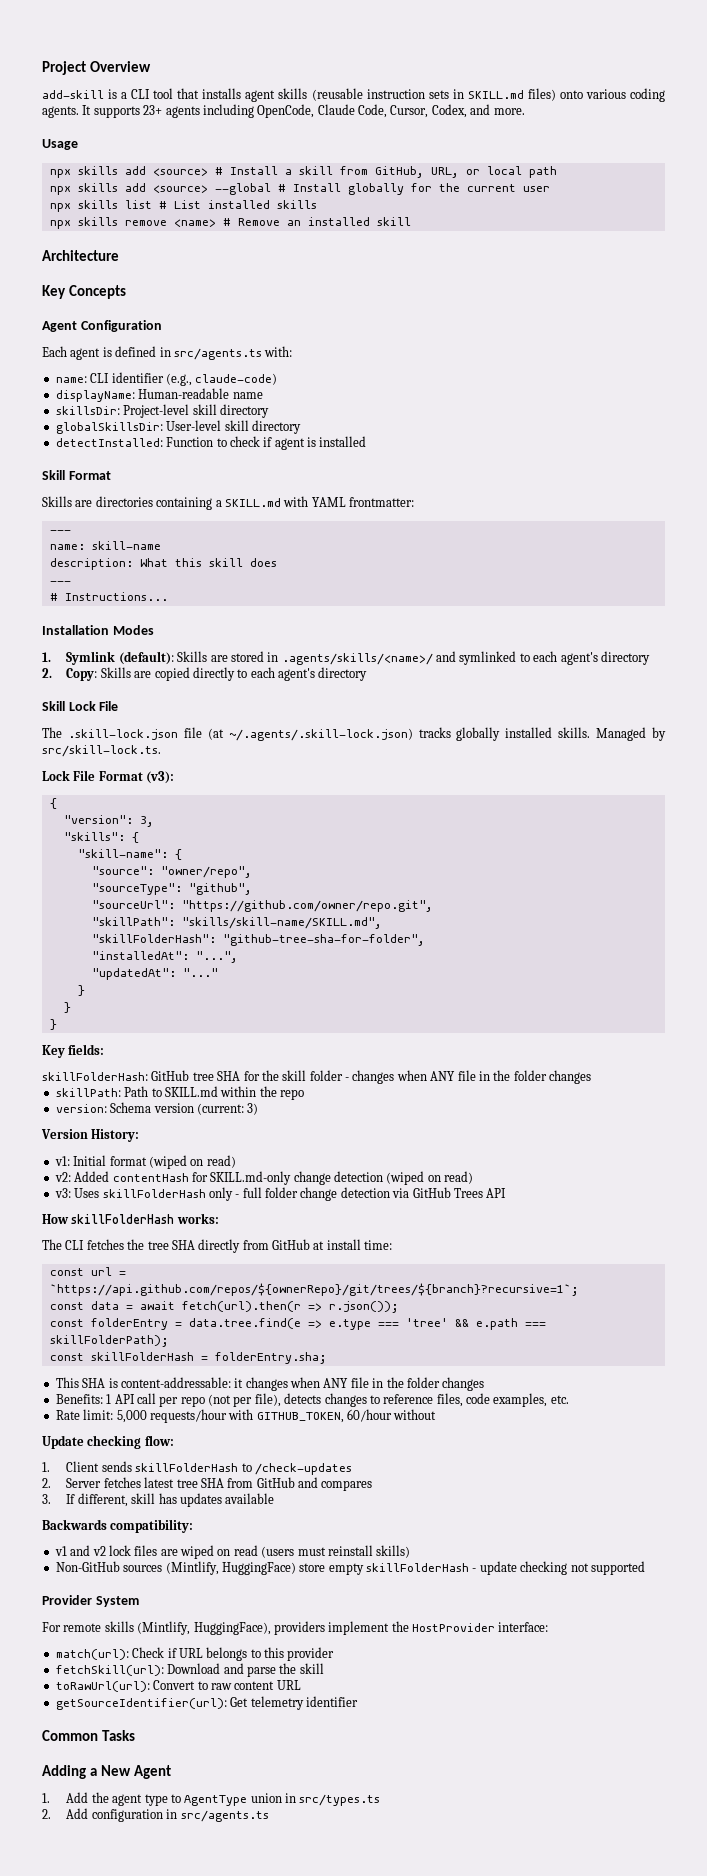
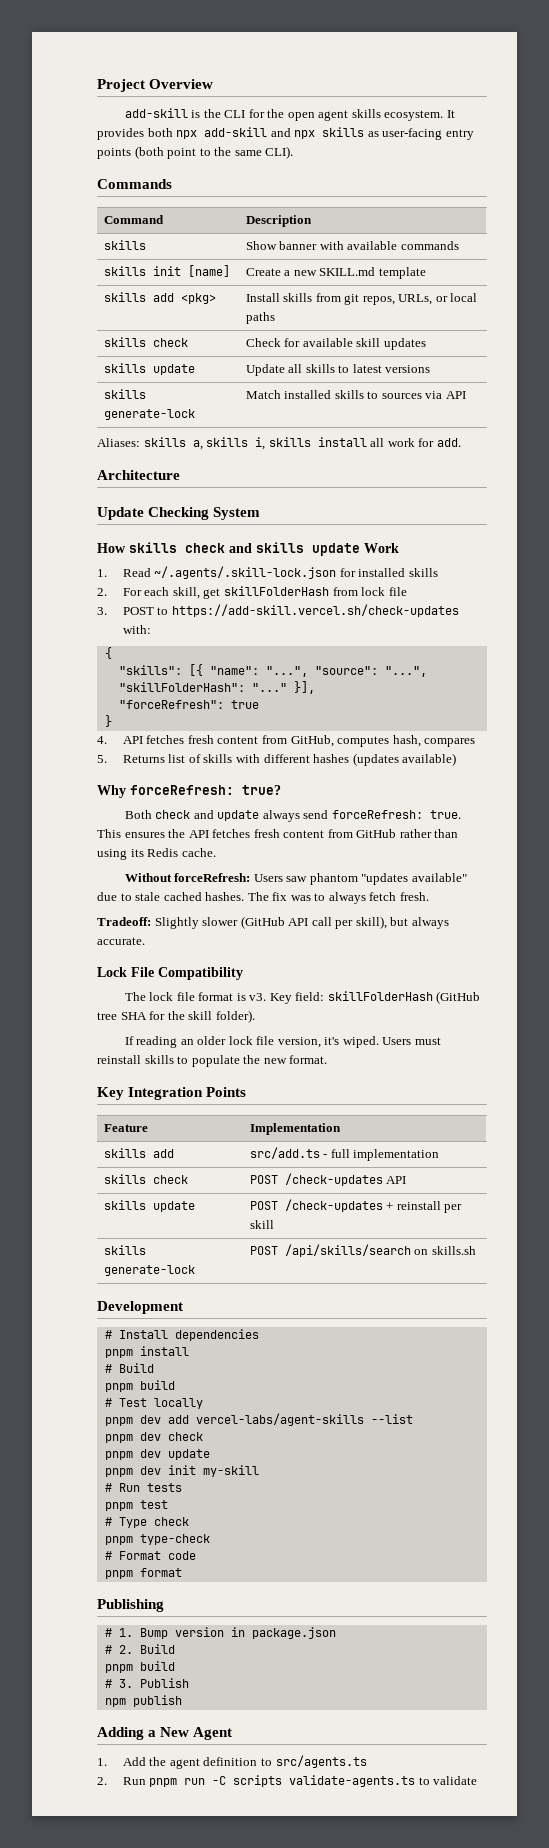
[121,88,665,102] [42,104,525,118] [42,139,78,150] [49,166,557,178] [49,183,550,195] [49,200,317,212] [49,217,411,229] [42,250,119,261] [42,285,126,299] [42,320,162,332] [42,346,293,360] [55,372,278,386] [55,388,263,402] [55,404,269,418] [55,420,301,434] [55,436,367,450] [42,470,111,480] [42,496,414,510] [49,530,71,533] [49,541,161,550] [49,558,277,570] [49,581,71,584] [49,592,168,601] [42,625,154,635] [42,651,650,665] [42,667,368,681] [42,701,119,711] [42,727,666,741] [42,745,161,757] [42,770,175,784] [49,798,57,809] [63,815,154,827] [63,832,139,843] [77,849,182,860] [91,866,252,878] [91,883,252,895] [91,900,433,912] [91,917,382,929] [91,934,425,946] [91,951,238,963] [91,968,218,980] [77,985,85,996] [63,1002,71,1013] [49,1019,57,1030] [42,1044,105,1058] [42,1070,190,1081] a CLI tool that installs agent skills (reusable instruction sets in SKILL.md files) onto various coding agents. It supports 23+ agents including OpenCode, Claude Code, Cursor, Codex, and more. // Usage // npx skills add <source> # Install a skill from GitHub, URL, or local path // npx skills add <source> --global # Install globally for the current user // npx skills list # List installed skills // npx skills remove <name> # Remove an installed skill // Architecture // Key Concepts // Agent Configuration // Each agent is defined in src/agents.ts with: // name: CLI identifier (e.g., claude-code) // displayName: Human-readable name // skillsDir: Project-level skill directory // globalSkillsDir: User-level skill directory // detectInstalled: Function to check if agent is installed // Skill Format // Skills are directories containing a SKILL.md with YAML frontmatter: // --- // name: skill-name // description: What this skill does // --- // # Instructions... // Installation Modes // 1. Symlink (default): Skills are stored in .agents/skills/<name>/ and symlinked to each agent's directory // 2. Copy: Skills are copied directly to each agent's directory // Skill Lock File // The .skill-lock.json file (at ~/.agents/.skill-lock.json) tracks globally installed skills. Managed by src/skill-lock.ts. // Lock File Format (v3): // { // "version": 3, // "skills": { // "skill-name": { // "source": "owner/repo", // "sourceType": "github", // "sourceUrl": "https://github.com/owner/repo.git", // "skillPath": "skills/skill-name/SKILL.md", // "skillFolderHash": "github-tree-sha-for-folder", // "installedAt": "...", // "updatedAt": "..." // } // } // } // Key fields: // skillFolderHash: GitHub -> [203,109,455,121] [97,127,474,140] [97,146,294,159] [97,179,172,189] [103,215,164,224] [245,215,312,227] [103,240,146,250] [245,241,459,250] [103,265,230,277] [245,267,426,279] [103,292,216,304] [245,293,478,305] [245,312,275,324] [103,337,188,347] [245,338,426,350] [103,363,195,375] [245,364,431,376] [103,389,146,399] [103,409,195,420] [245,390,466,399] [97,437,461,450] [97,470,180,480] [97,507,261,520] [97,542,399,556] [97,566,438,579] [97,586,407,599] [97,604,459,617] [122,625,151,634] [104,647,112,659] [118,664,427,677] [118,681,315,694] [118,700,259,709] [104,715,112,727] [97,735,476,747] [97,753,457,766] [97,785,281,798] [124,810,461,822] [97,829,459,838] [97,848,216,860] [124,873,467,885] [97,892,429,904] [97,916,449,929] [97,937,145,945] [97,967,243,980] [124,991,481,1004] the CLI for the open agent skills ecosystem. It provides both npx add-skill and npx skills as user-facing entry points (both point to the same CLI). // Commands // Command | Description // skills | Show banner with available commands // skills init [name] | Create a new SKILL.md template // skills add <pkg> | Install skills from git repos, URLs, or local paths // skills check | Check for available skill updates // skills update | Update all skills to latest versions // skills generate-lock | Match installed skills to sources via API // Aliases: skills a, skills i, skills install all work for add. // Architecture // Update Checking System // How skills check and skills update Work // 1. Read ~/.agents/.skill-lock.json for installed skills // 2. For each skill, get skillFolderHash from lock file // 3. POST to https://add-skill.vercel.sh/check-updates with: // { // "skills": [{ "name": "...", "source": "...", "skillFolderHash": "..." }], // "forceRefresh": true // } // 4. API fetches fresh content from GitHub, computes hash, compares // 5. Returns list of skills with different hashes (updates available) // Why forceRefresh: true? // Both check and update always send forceRefresh: true. This ensures the API fetches fresh content from GitHub rather than using its Redis cache. // Without forceRefresh: Users saw phantom "updates available" due to stale cached hashes. The fix was to always fetch fresh. // Tradeoff: Slightly slower (GitHub API call per skill), but always accurate. // Lock File Compatibility // The lock file format is v3. Key field: skillFolderHash (GitHub
[309,1070,591,1084] [55,1086,304,1100] [55,1102,259,1115] [41,1129,140,1142] [54,1155,236,1169] [54,1171,474,1185] [54,1187,507,1201] [42,1213,219,1224] [42,1239,393,1253] [49,1267,126,1276] [49,1283,579,1296] [49,1301,399,1313] [49,1318,546,1330] [49,1335,169,1347] [49,1352,327,1364] [55,1377,485,1391] [55,1393,569,1407] [55,1409,437,1423] [42,1435,174,1449] [42,1461,352,1475] [42,1477,373,1491] [42,1493,275,1507] [42,1519,194,1533] [54,1545,411,1559] [55,1561,645,1575] [42,1595,139,1607] [42,1621,549,1635] [55,1647,335,1661] [55,1663,324,1677] [55,1680,301,1692] [55,1696,358,1710] [42,1730,135,1741] folder - changes when ANY file in the folder changes // skillPath: Path to SKILL.md within the repo // version: Schema version (current: 3) // Version History: // v1: Initial format (wiped on read) // v2: Added contentHash for SKILL.md-only change detection (wiped on read) // v3: Uses skillFolderHash only - full folder change detection via GitHub Trees API // How skillFolderHash works: // The CLI fetches the tree SHA directly from GitHub at install time: // const url = `https://api.github.com/repos/${ownerRepo}/git/trees/${branch}?recursive=1`; // const data = await fetch(url).then(r => r.json()); // const folderEntry = data.tree.find(e => e.type === 'tree' && e.path === skillFolderPath); // const skillFolderHash = folderEntry.sha; // This SHA is content-addressable: it changes when ANY file in the folder changes // Benefits: 1 API call per repo (not per file), detects changes to reference files, code examples, etc. // Rate limit: 5,000 requests/hour with GITHUB_TOKEN, 60/hour without // Update checking flow: // 1. Client sends skillFolderHash to /check-updates // 2. Server fetches latest tree SHA from GitHub and compares // 3. If different, skill has updates available // Backwards compatibility: // v1 and v2 lock files are wiped on read (users must reinstall skills) // Non-GitHub sources (Mintlify, HuggingFace) store empty skillFolderHash - update checking not supported // Provider System // For remote skills (Mintlify, HuggingFace), providers implement the HostProvider interface: // match(url): Check if URL belongs to this provider // fetchSkill(url): Download and parse the skill // toRawUrl(url): Convert to raw content URL // getSourceIdentifier(url): Get telemetry identifier // Common Tasks -> [215,1010,255,1023] [124,1036,441,1048] [97,1055,328,1067] [97,1087,247,1100] [103,1124,148,1132] [249,1123,341,1135] [103,1148,174,1158] [249,1147,440,1161] [103,1174,188,1184] [249,1173,407,1186] [103,1200,195,1212] [249,1199,463,1213] [249,1220,274,1229] [103,1245,146,1255] [103,1265,195,1276] [249,1244,476,1257] [97,1301,183,1314] [104,1329,259,1341] [104,1346,189,1358] [104,1363,154,1373] [104,1380,175,1392] [104,1398,203,1409] [104,1413,413,1426] [104,1432,203,1443] [104,1449,210,1460] [104,1465,259,1477] [104,1483,182,1492] [104,1500,168,1511] [104,1517,189,1528] [104,1534,210,1545] [104,1551,196,1560] [104,1568,182,1579] [97,1599,164,1612] [104,1627,336,1639] [104,1644,175,1654] [104,1661,175,1673] [104,1678,189,1688] [104,1695,182,1707] folder). // If reading an older lock file version, it's wiped. Users must reinstall skills to populate the new format. // Key Integration Points // Feature | Implementation // skills add | src/add.ts - full implementation // skills check | POST /check-updates API // skills update | POST /check-updates + reinstall per skill // skills generate-lock | POST /api/skills/search on skills.sh // Development // # Install dependencies // pnpm install // # Build // pnpm build // # Test locally // pnpm dev add vercel-labs/agent-skills --list // pnpm dev check // pnpm dev update // pnpm dev init my-skill // # Run tests // pnpm test // # Type check // pnpm type-check // # Format code // pnpm format // Publishing // # 1. Bump version in package.json // # 2. Build // pnpm build // # 3. Publish // npm publish
[144,1793,381,1806] [42,1808,269,1822] type to AgentType union in src/types.ts // 2. Add configuration in src/agents.ts -> [203,1755,367,1768] [97,1775,478,1787] definition to src/agents.ts // 2. Run pnpm run -C scripts validate-agents.ts to validate

